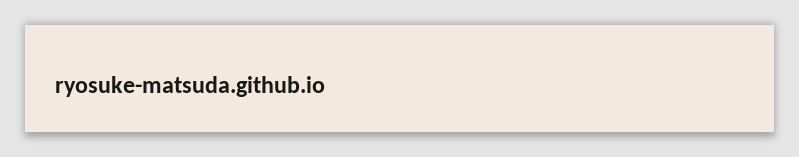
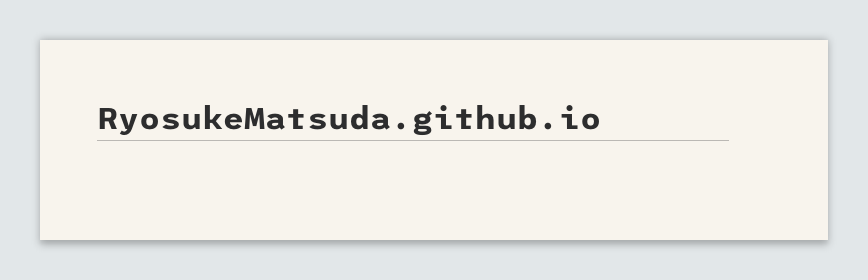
[55,76,325,97] ryosuke-matsuda.github.io -> [97,105,601,136] RyosukeMatsuda.github.io

